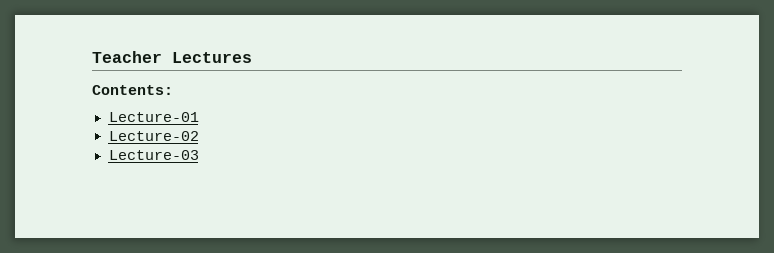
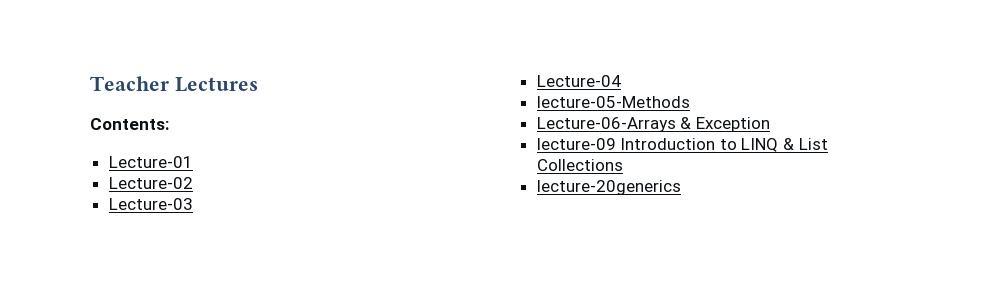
(199, 155) none -> [536,75,621,87] [536,96,690,108] [536,117,770,132] [536,138,828,152] [536,159,623,171] [536,180,681,195] // Lecture-04 // lecture-05-Methods // Lecture-06-Arrays & Exception // lecture-09 Introduction to LINQ & List Collections // lecture-20generics

